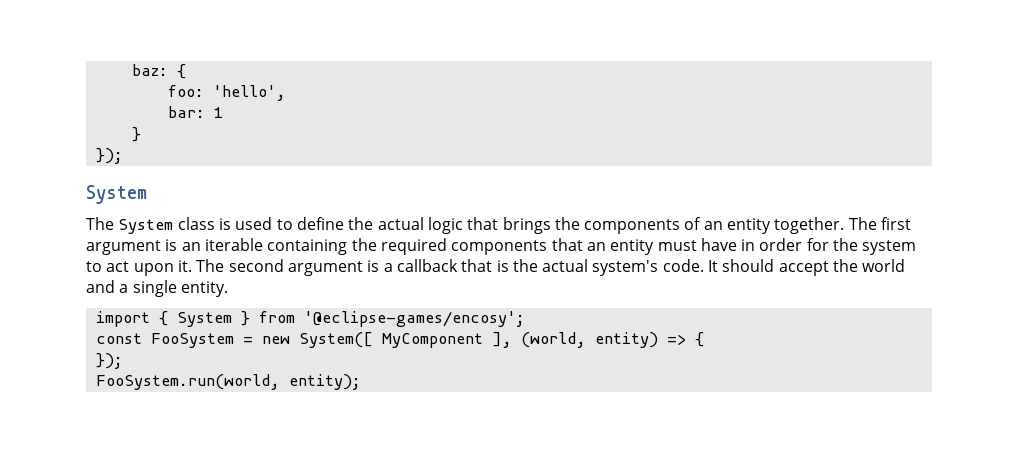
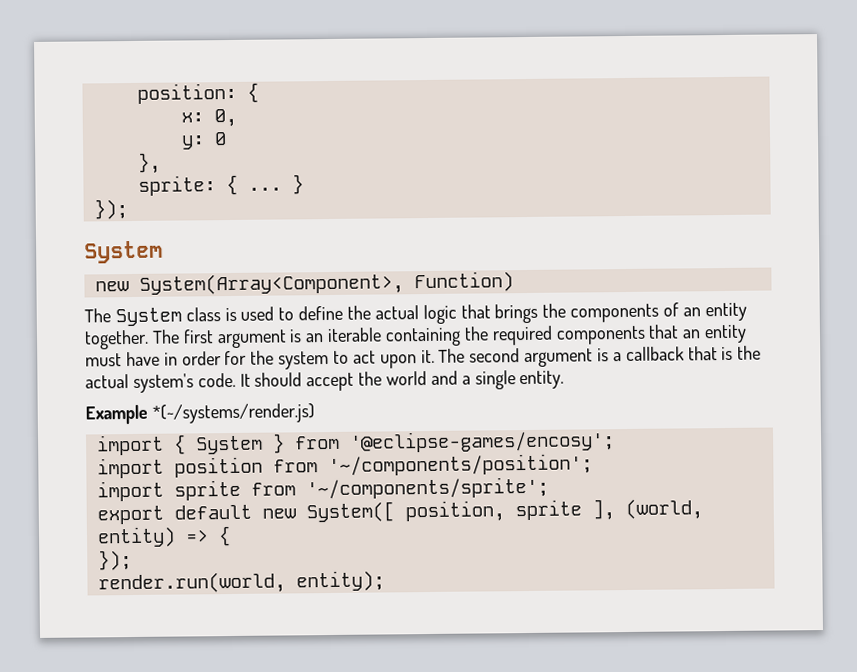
[131,64,186,79] [167,85,286,101] [167,106,223,118] baz: { // foo: 'hello', // bar: 1 // -> [136,82,259,104] [180,108,237,128] [180,132,227,150] [137,152,161,174] [137,174,282,196] position: { // x: 0, // y: 0 // }, // sprite: { ...
(147, 194) none -> [94,271,514,296] // new System(Array<Component>, Function)
(228, 289) none -> [85,403,315,425] // Example *(~/systems/render.js)
[95,332,483,348] const FooSystem = new System([ MyComponent -> [96,453,593,479] [96,476,549,502] [96,499,582,525] import position from '~/components/position'; // import sprite from '~/components/sprite'; // export default new System([ position, sprite
[95,374,280,390] FooSystem.run(world, -> [97,571,286,595] render.run(world,

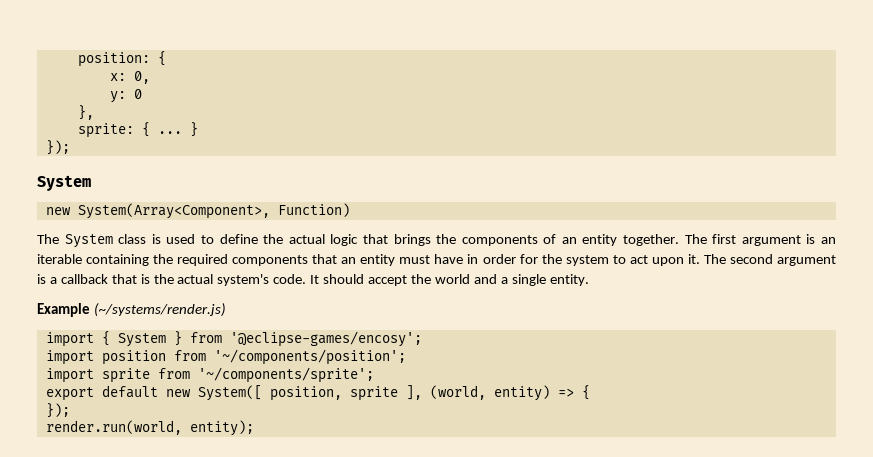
[151,403,315,424] *(~/systems/render.js) -> [93,303,226,317] (~/systems/render.js)

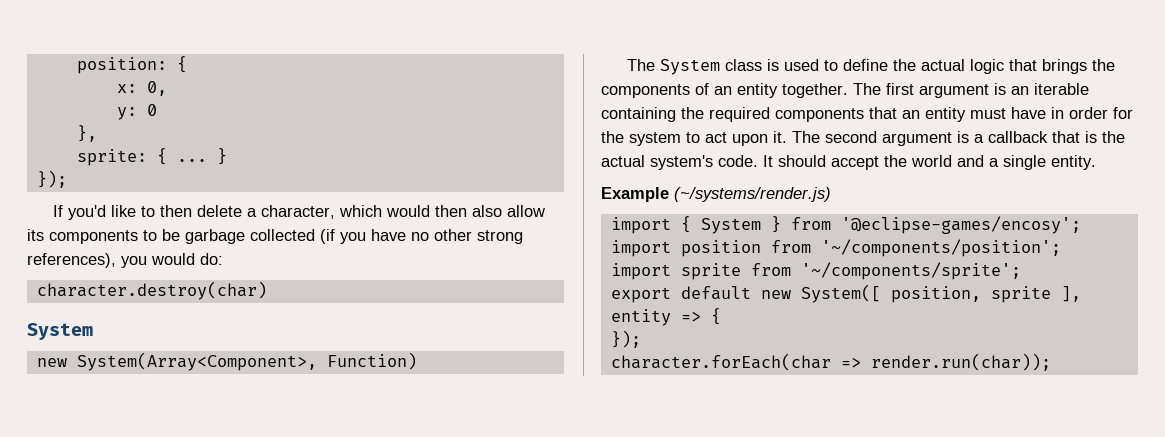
(70, 147) none -> [53,205,546,220] [27,229,523,244] [27,253,223,268] [36,281,267,300] // If you'd like to then delete a character, which would then also allow its components to be garbage collected (if you have no other strong references), you would do: // character.destroy(char)
[429,385,550,401] (world, entity) -> [610,309,671,326] entity
[45,420,254,436] render.run(world, entity); -> [610,353,1051,371] character.forEach(char => render.run(char));

